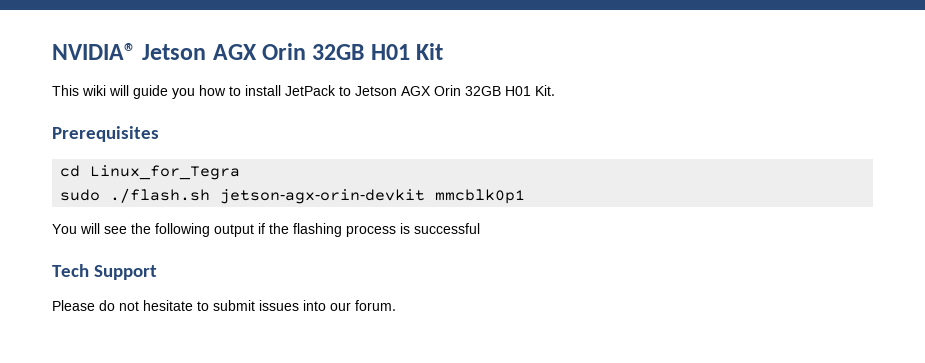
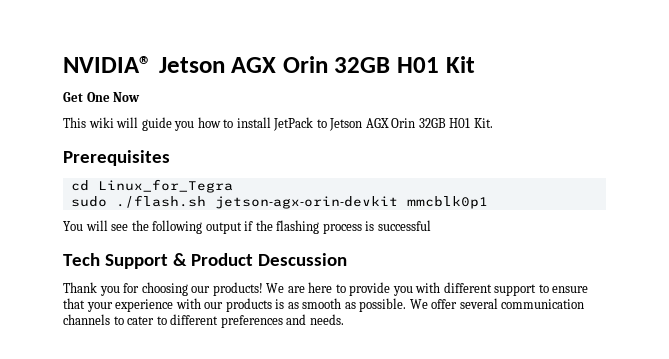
(444, 51) none -> [63,92,141,102] // Get One Now
[52,300,396,311] // Please do not hesitate to submit issues into our forum. -> [172,253,347,266] [63,282,589,296] [63,298,585,312] [63,314,344,328] & Product Descussion // Thank you for choosing our products! We are here to provide you with different support to ensure that your experience with our products is as smooth as possible. We offer several communication channels to cater to different preferences and needs.

